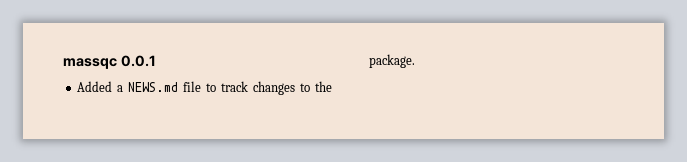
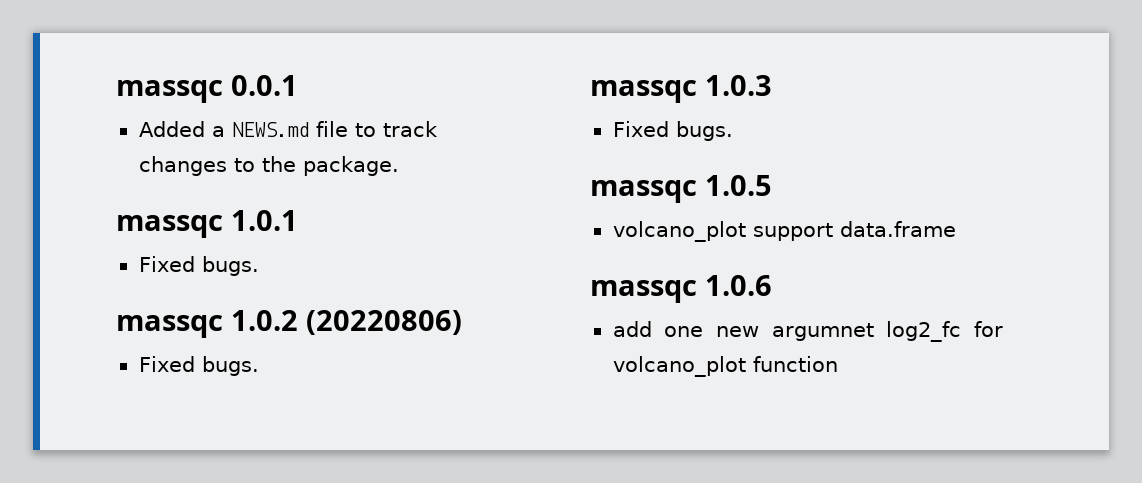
(416, 61) none -> [116,210,298,238] [138,256,259,276] [116,310,462,338] [138,356,259,376] [590,75,772,103] [612,121,733,141] [590,175,772,203] [612,221,956,242] [590,275,772,303] [612,321,1003,342] [612,356,838,377] // massqc 1.0.1 // Fixed bugs. // massqc 1.0.2 (20220806) // Fixed bugs. // massqc 1.0.3 // Fixed bugs. // massqc 1.0.5 // volcano_plot support data.frame // massqc 1.0.6 // add one new argumnet log2_fc for volcano_plot function

